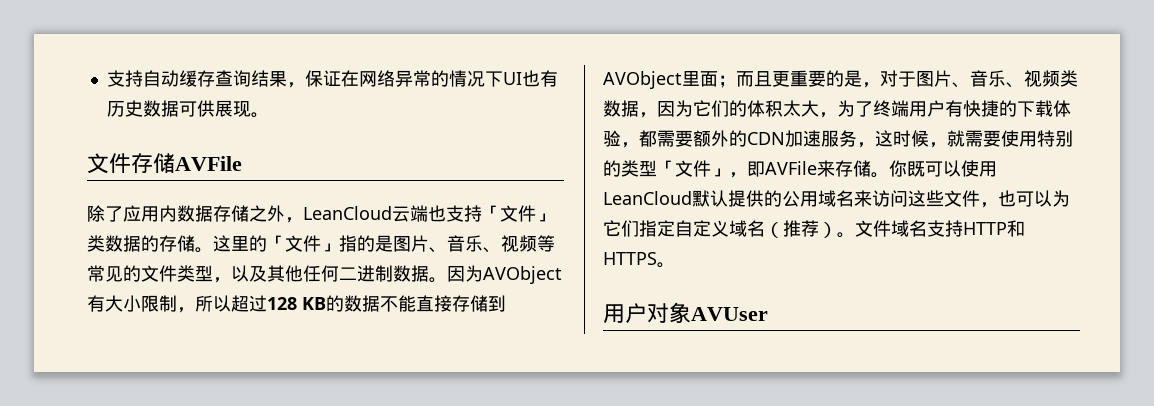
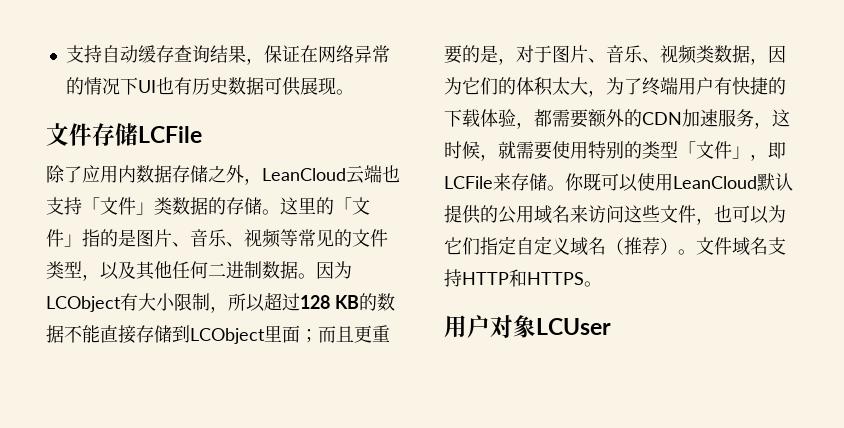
[175,156,242,171] AVFile -> [138,126,202,143] LCFile
[483,266,562,284] AVObject -> [46,296,121,312] LCObject
[603,71,682,89] AVObject -> [190,328,265,344] LCObject
[765,161,817,175] AVFile -> [444,176,493,189] LCFile
[691,307,768,321] AVUser -> [536,318,611,335] LCUser

